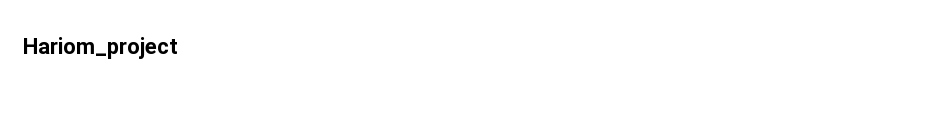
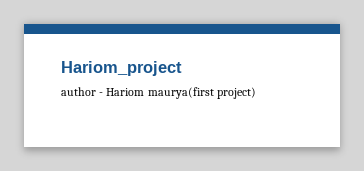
(178, 48) none -> [61,87,256,99] // author - Hariom maurya(first project)

